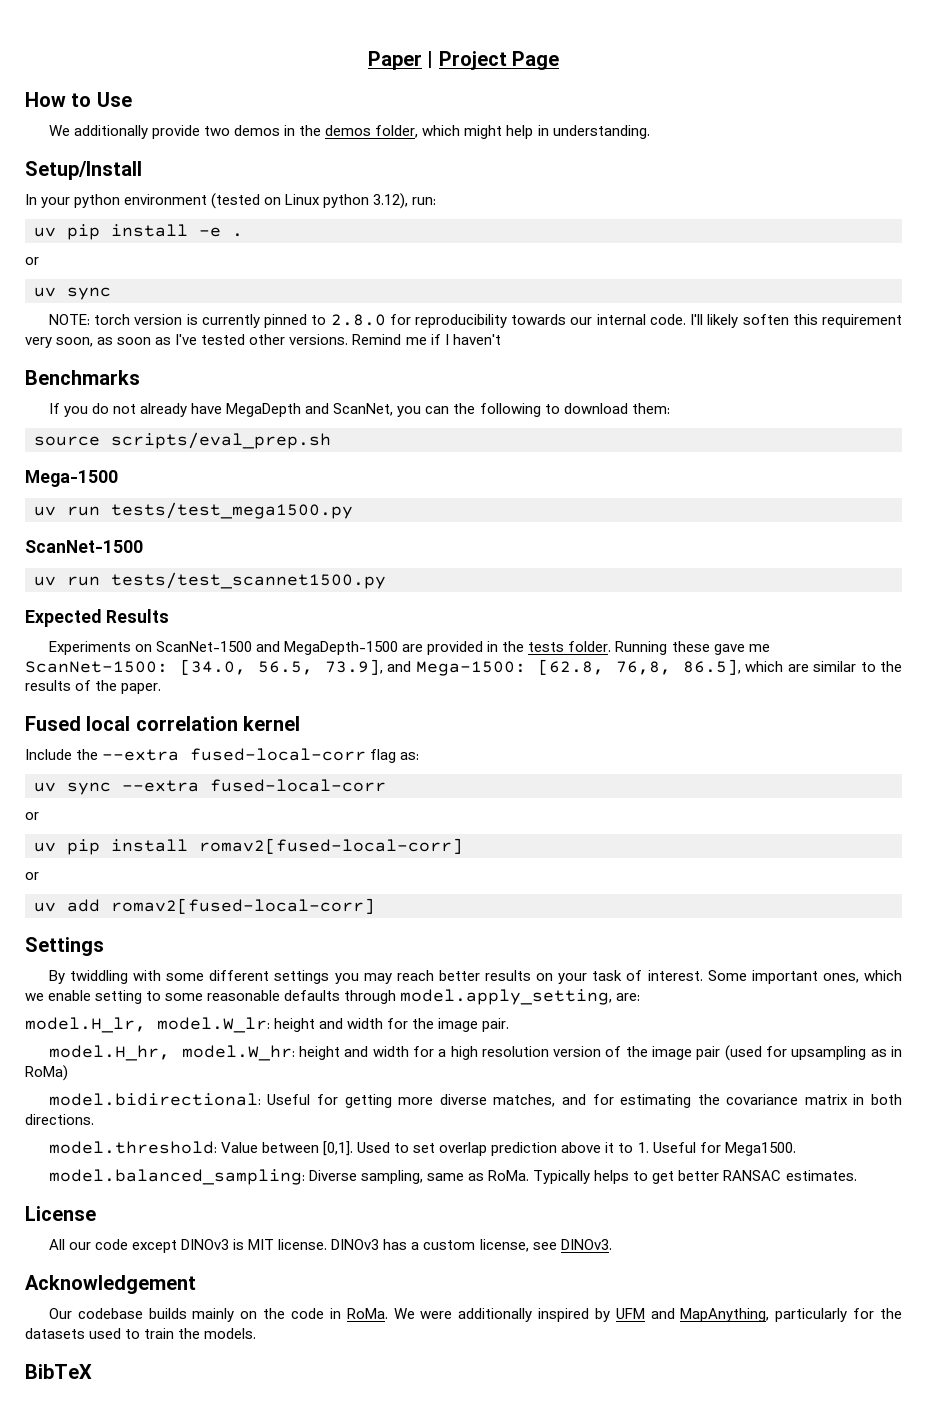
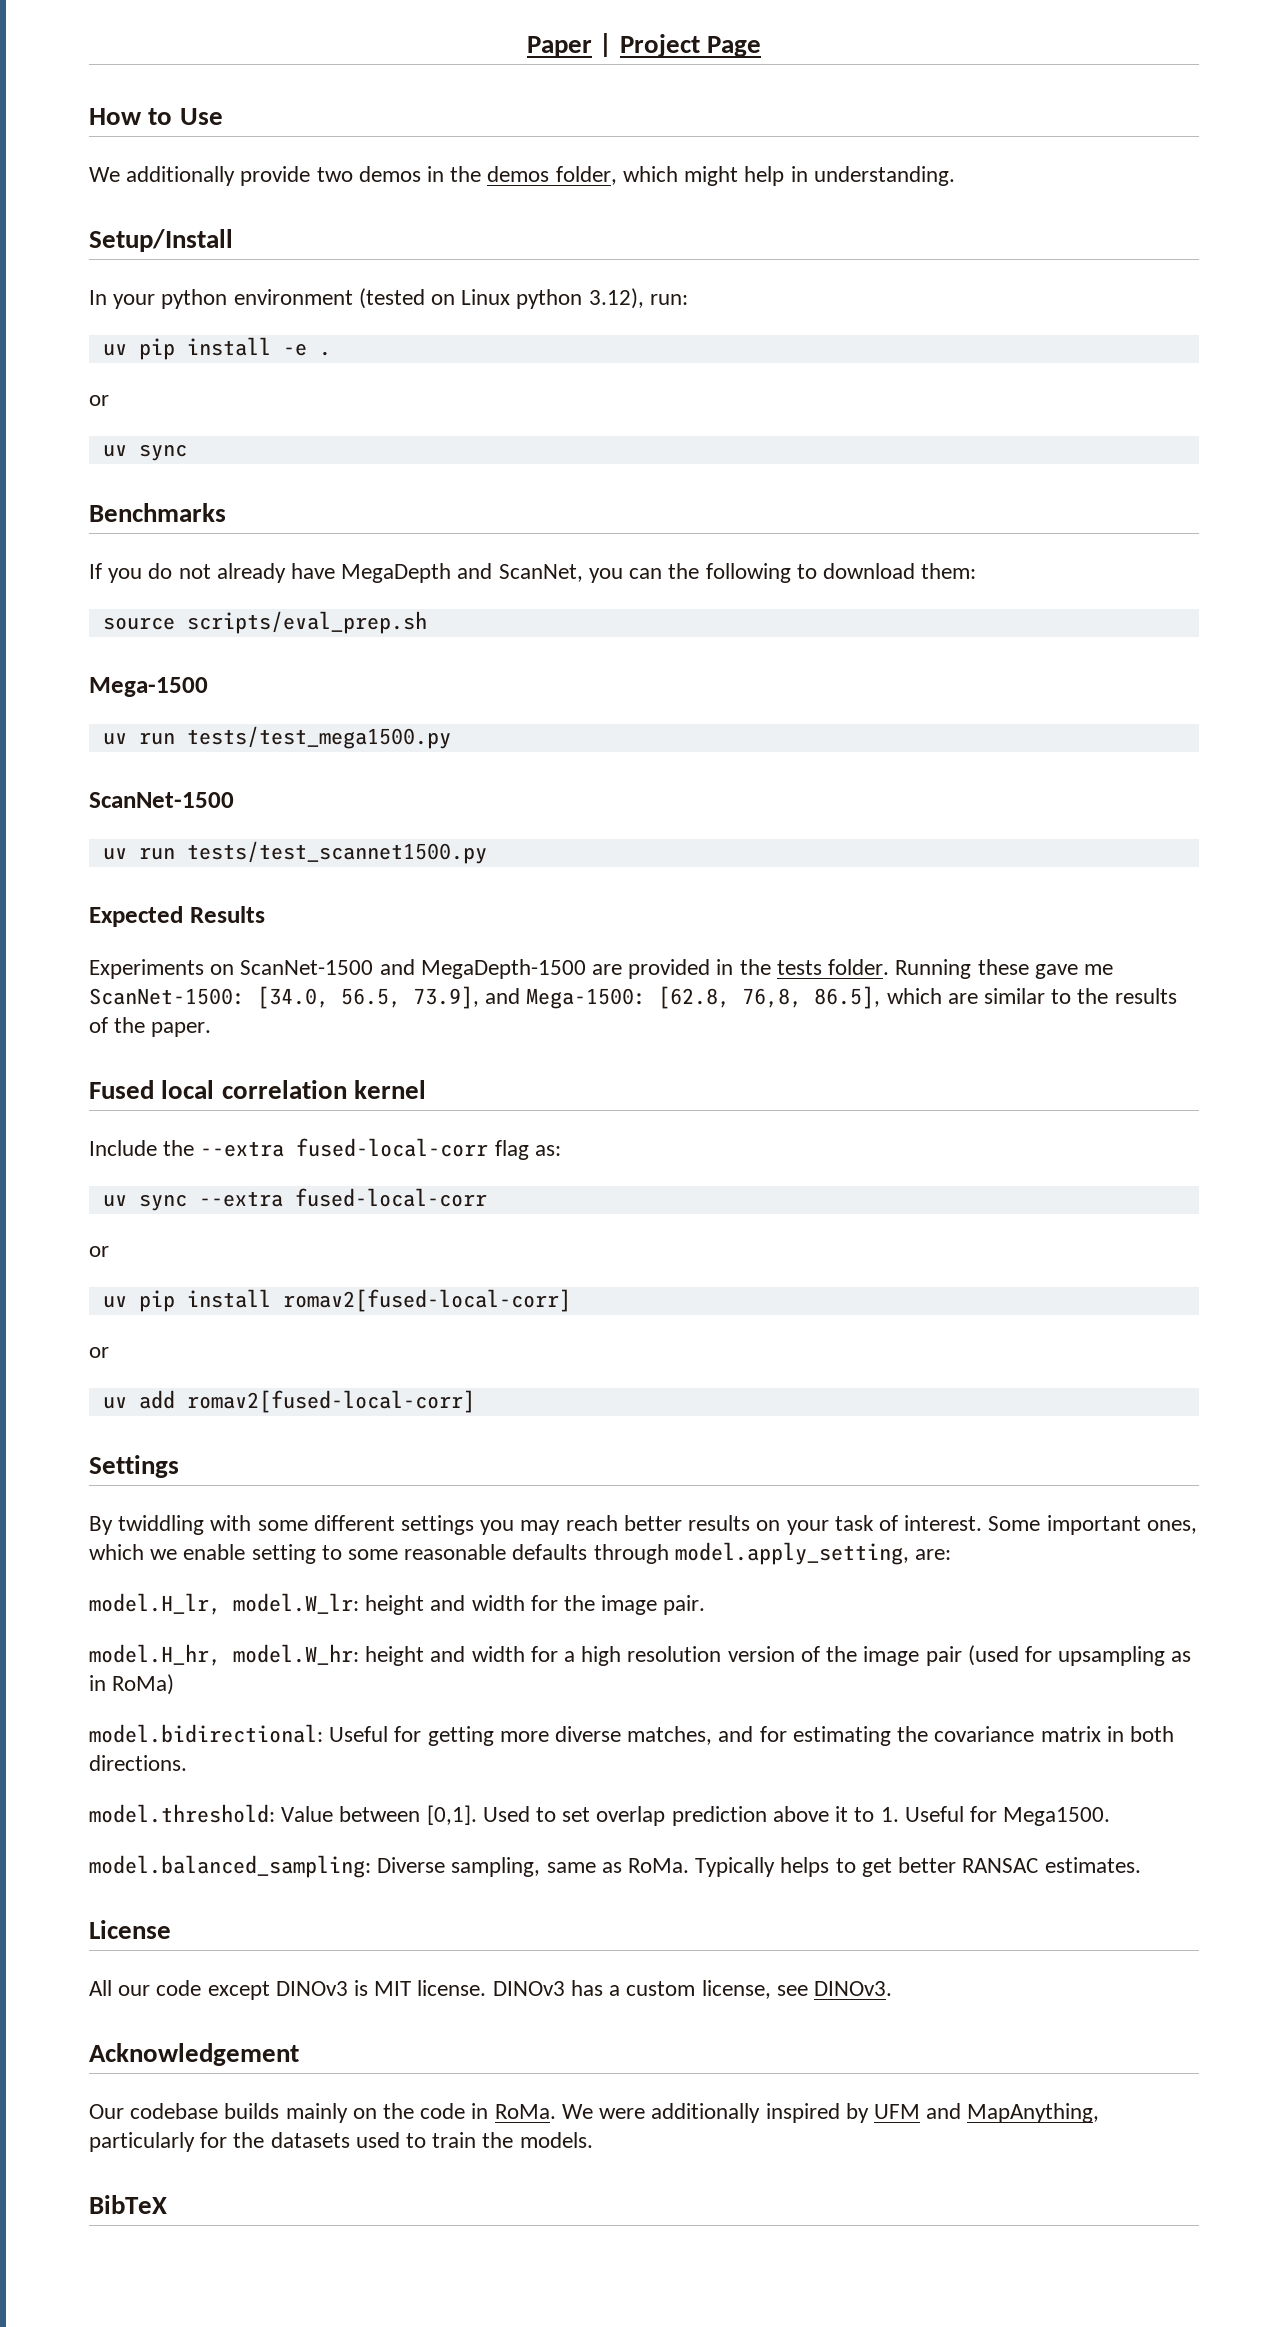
[48,314,902,328] [25,334,501,348] // NOTE: torch version is currently pinned to 2.8.0 for reproducibility towards our internal code. I'll likely soften this requirement very soon, as soon as I've tested other versions. Remind me if I haven't -> (187, 452) none

